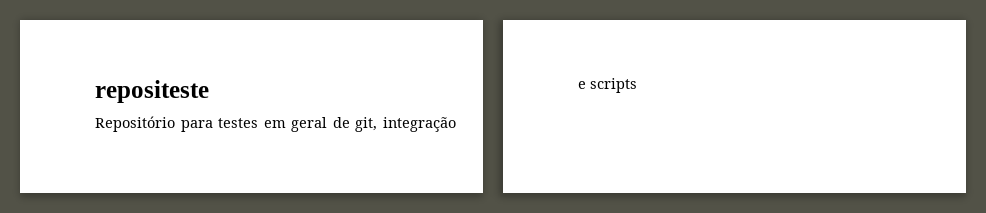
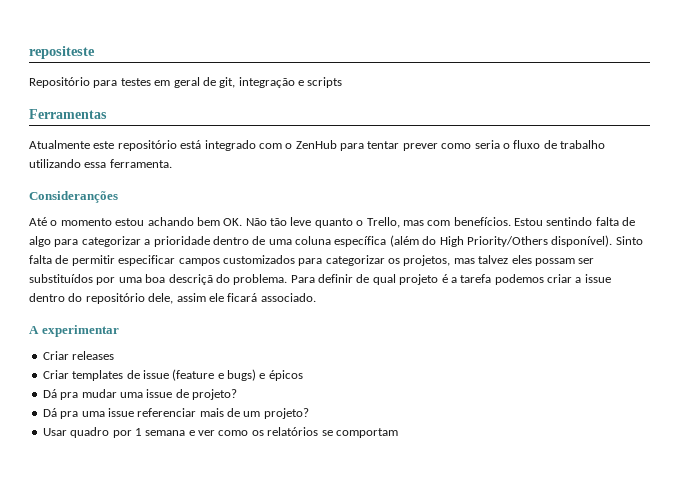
(637, 85) none -> [29,109,107,119] [29,140,605,151] [29,159,172,168] [29,191,118,203] [29,217,636,228] [29,235,643,247] [29,255,595,266] [29,274,611,285] [29,293,316,304] [29,325,119,337] [42,351,115,360] [42,369,303,381] [42,389,237,400] [42,408,309,419] [42,427,398,438] // Ferramentas // Atualmente este repositório está integrado com o ZenHub para tentar prever como seria o fluxo de trabalho utilizando essa ferramenta. // Consideranções // Até o momento estou achando bem OK. Não tão leve quanto o Trello, mas com benefícios. Estou sentindo falta de algo para categorizar a prioridade dentro de uma coluna específica (além do High Priority/Others disponível). Sinto falta de permitir especificar campos customizados para categorizar os projetos, mas talvez eles possam ser substituídos por uma boa descriçã do problema. Para definir de qual projeto é a tarefa podemos criar a issue dentro do repositório dele, assim ele ficará associado. // A experimentar // Criar releases // Criar templates de issue (feature e bugs) e épicos // Dá pra mudar uma issue de projeto? // Dá pra uma issue referenciar mais de um projeto? // Usar quadro por 1 semana e ver como os relatórios se comportam

